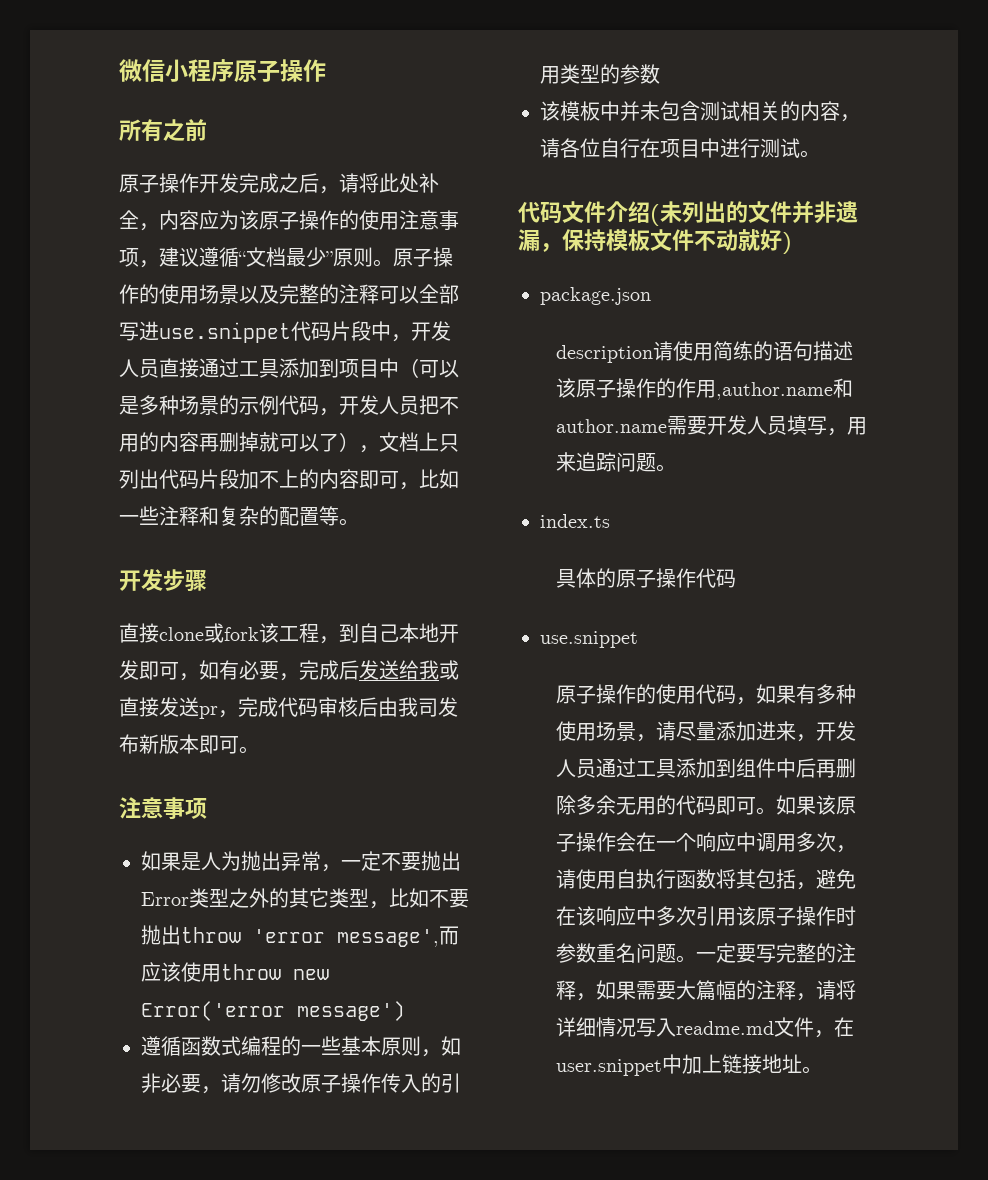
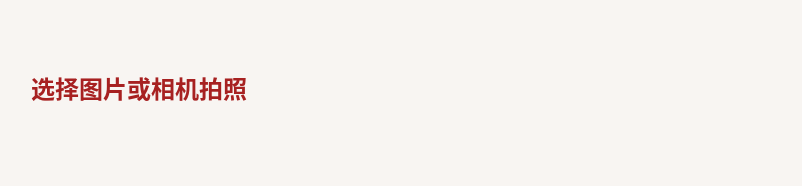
[119,59,326,82] [119,119,207,141] [119,173,439,194] [119,210,459,231] [119,247,453,268] [119,284,459,304] [119,321,451,343] [119,358,459,378] [119,395,459,416] [119,432,459,453] [119,469,459,490] [119,506,359,526] [119,569,207,592] [119,623,459,644] [119,660,459,681] [119,697,458,719] [119,734,259,754] [119,797,207,819] [141,851,461,872] [141,888,469,909] [141,925,459,947] [141,962,329,982] [141,1001,405,1021] [141,1036,461,1057] [141,1073,461,1094] [540,64,660,84] [540,101,860,122] [540,138,820,158] [518,201,858,226] [518,229,792,255] [540,287,651,305] [555,341,853,363] [555,378,853,400] [555,415,867,436] [555,452,676,472] [540,514,610,528] [555,568,736,588] [540,631,638,648] [555,684,856,705] [555,721,856,742] [555,758,856,778] [555,795,856,815] [555,832,856,853] [555,869,856,890] [555,906,856,926] [555,943,856,963] [555,980,856,1001] [555,1017,854,1038] [555,1054,822,1076] 微信小程序原子操作 // 所有之前 // 原子操作开发完成之后，请将此处补全，内容应为该原子操作的使用注意事项，建议遵循“文档最少”原则。原子操作的使用场景以及完整的注释可以全部写进use.snippet代码片段中，开发人员直接通过工具添加到项目中（可以是多种场景的示例代码，开发人员把不用的内容再删掉就可以了），文档上只列出代码片段加不上的内容即可，比如一些注释和复杂的配置等。 // 开发步骤 // 直接clone或fork该工程，到自己本地开发即可，如有必要，完成后发送给我或直接发送pr，完成代码审核后由我司发布新版本即可。 // 注意事项 // 如果是人为抛出异常，一定不要抛出Error类型之外的其它类型，比如不要抛出throw 'error message',而应该使用throw new Error('error message') // 遵循函数式编程的一些基本原则，如非必要，请勿修改原子操作传入的引用类型的参数 // 该模板中并未包含测试相关的内容，请各位自行在项目中进行测试。 // 代码文件介绍(未列出的文件并非遗漏，保持模板文件不动就好) // package.json // description请使用简练的语句描述该原子操作的作用,author.name和author.name需要开发人员填写，用来追踪问题。 // index.ts // 具体的原子操作代码 // use.snippet // 原子操作的使用代码，如果有多种使用场景，请尽量添加进来，开发人员通过工具添加到组件中后再删除多余无用的代码即可。如果该原子操作会在一个响应中调用多次，请使用自执行函数将其包括，避免在该响应中多次引用该原子操作时参数重名问题。一定要写完整的注释，如果需要大篇幅的注释，请将详细情况写入readme.md文件，在user.snippet中加上链接地址。 -> [31,77,247,102] 选择图片或相机拍照

